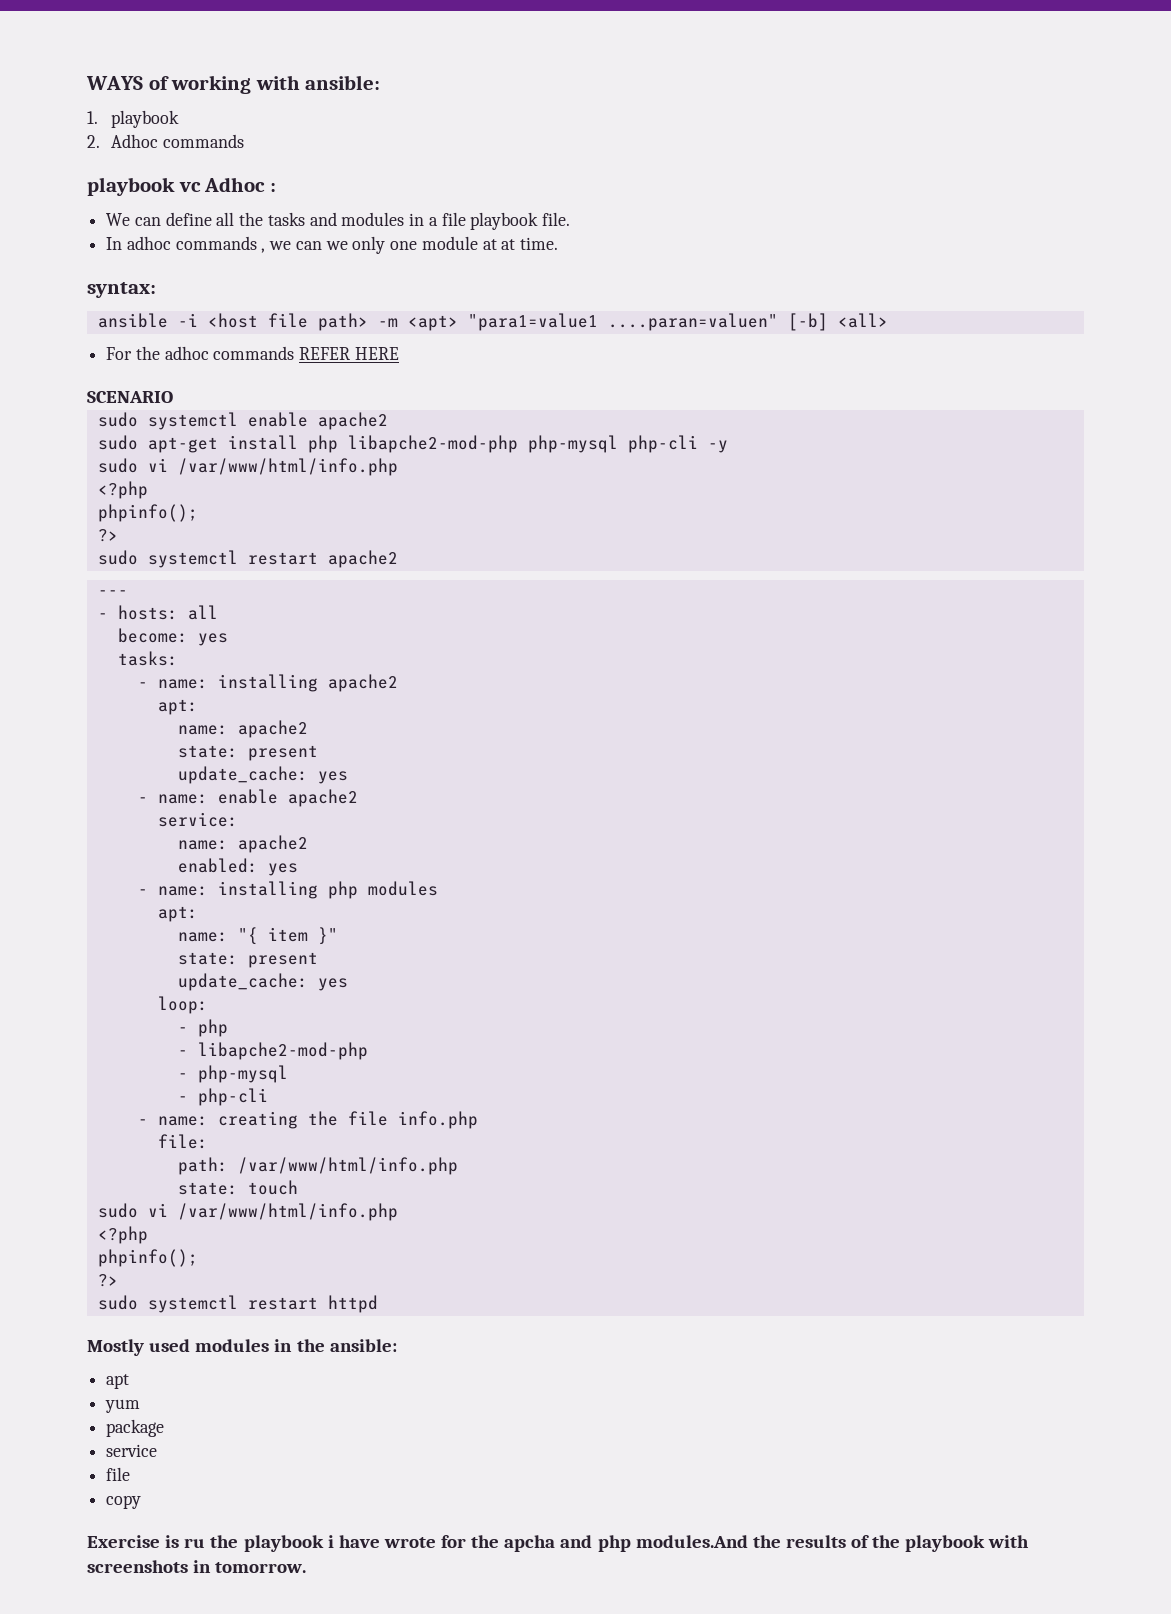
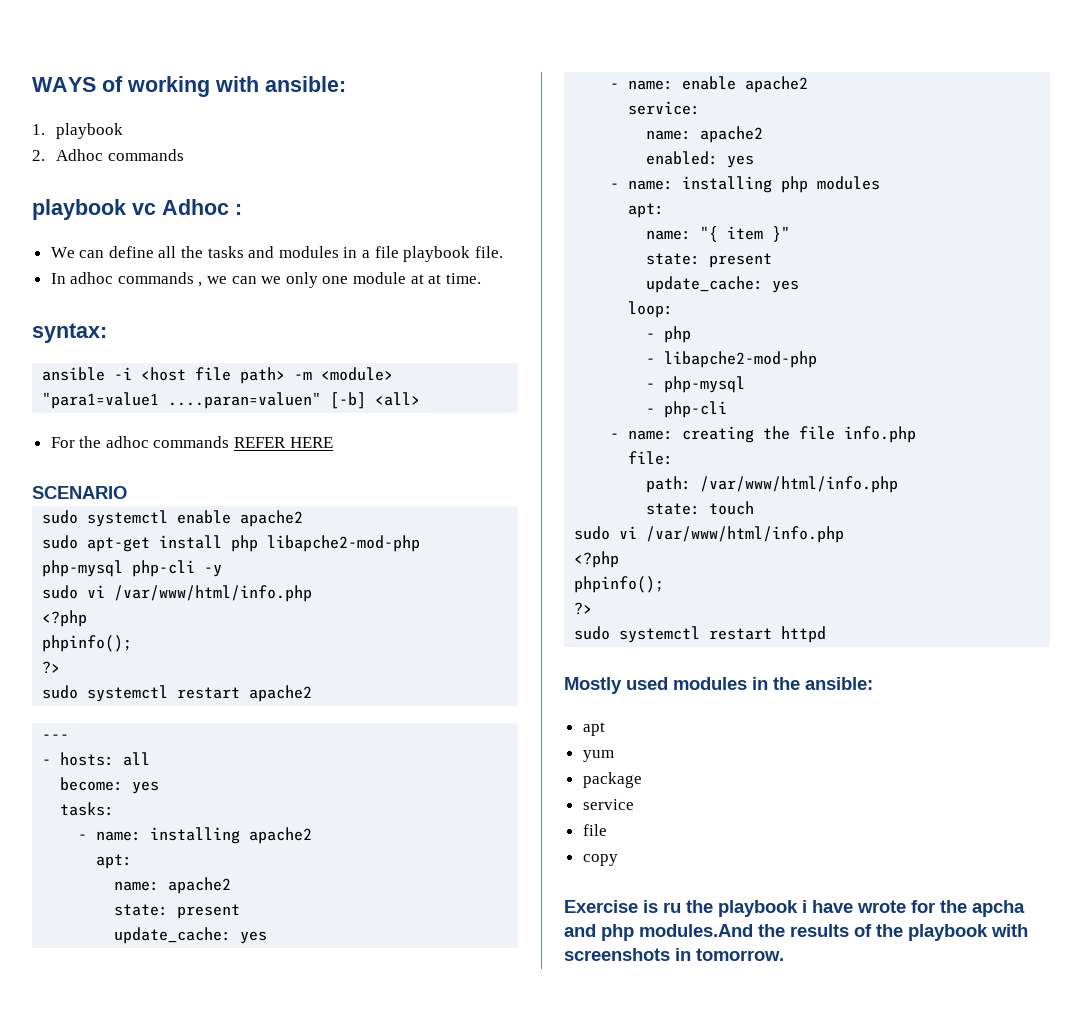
[407,315,458,331] <apt> -> [321,367,394,381] <module>

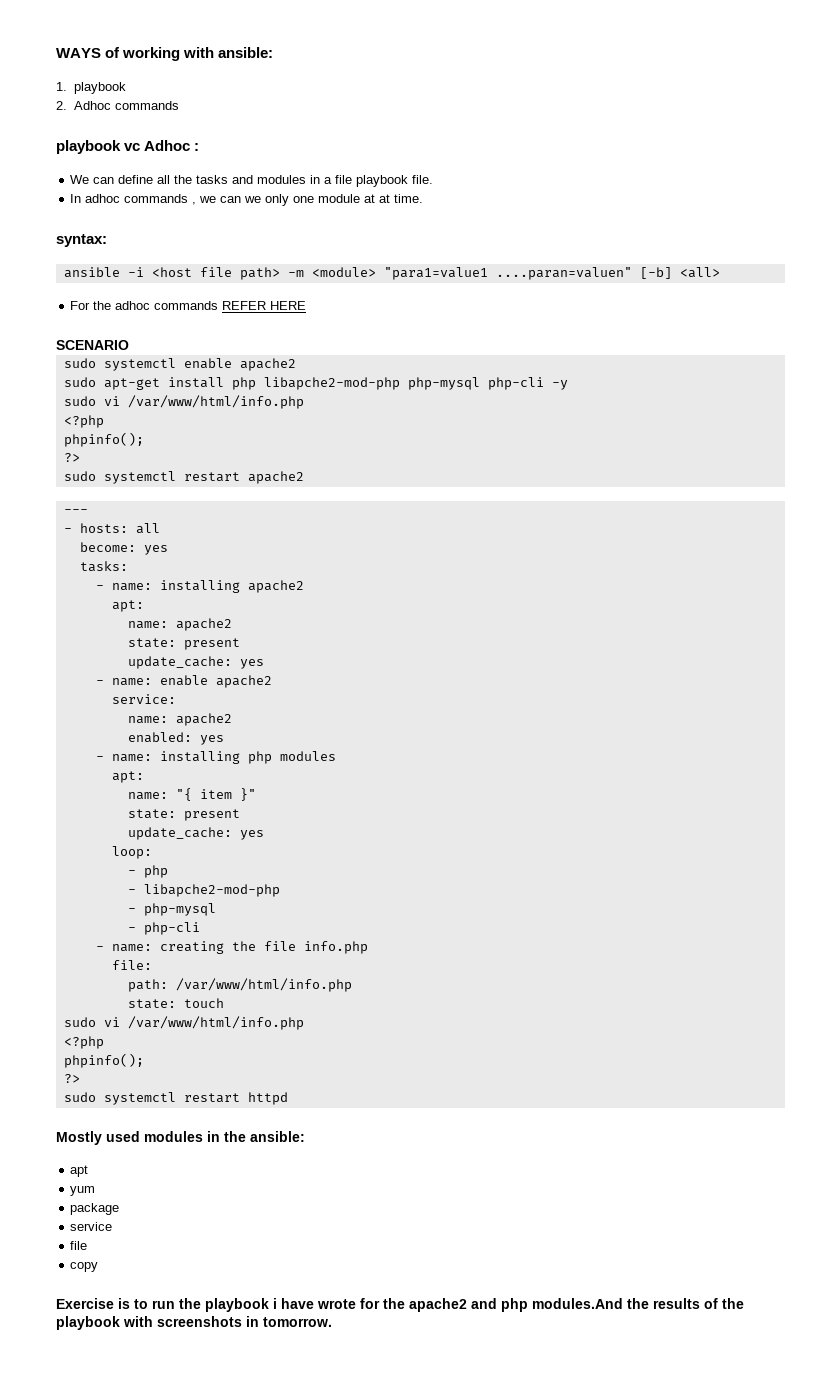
[663,902,681,913] ru -> [134,1299,175,1309] to run
[972,900,1025,917] apcha -> [409,1298,467,1312] apache2

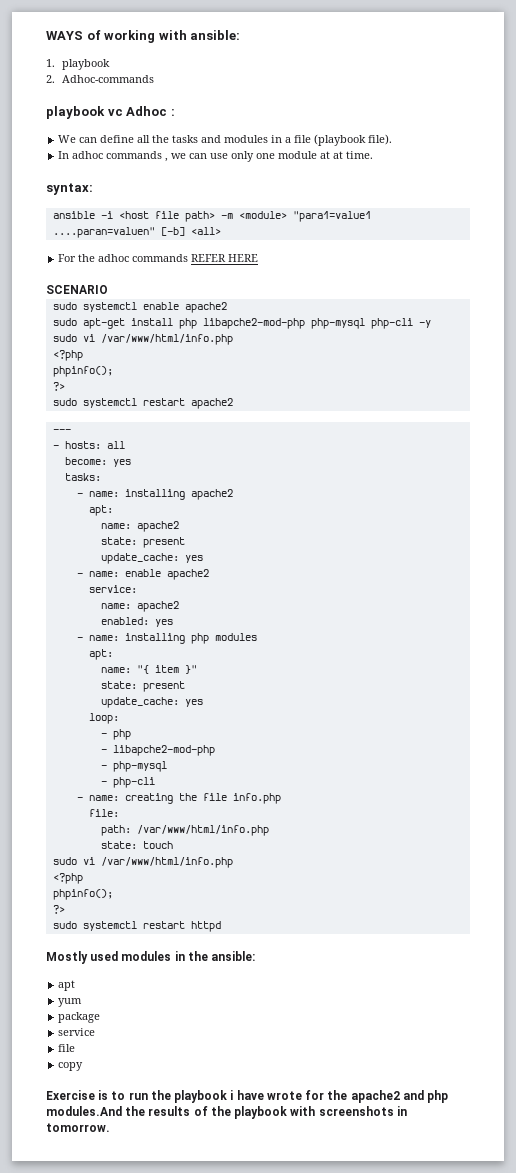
[73,101,179,110] Adhoc commands -> [62,75,155,83] Adhoc-commands
[356,175,434,187] playbook file. -> [314,134,393,146] (playbook file).
[244,196,262,203] we -> [210,153,229,159] use

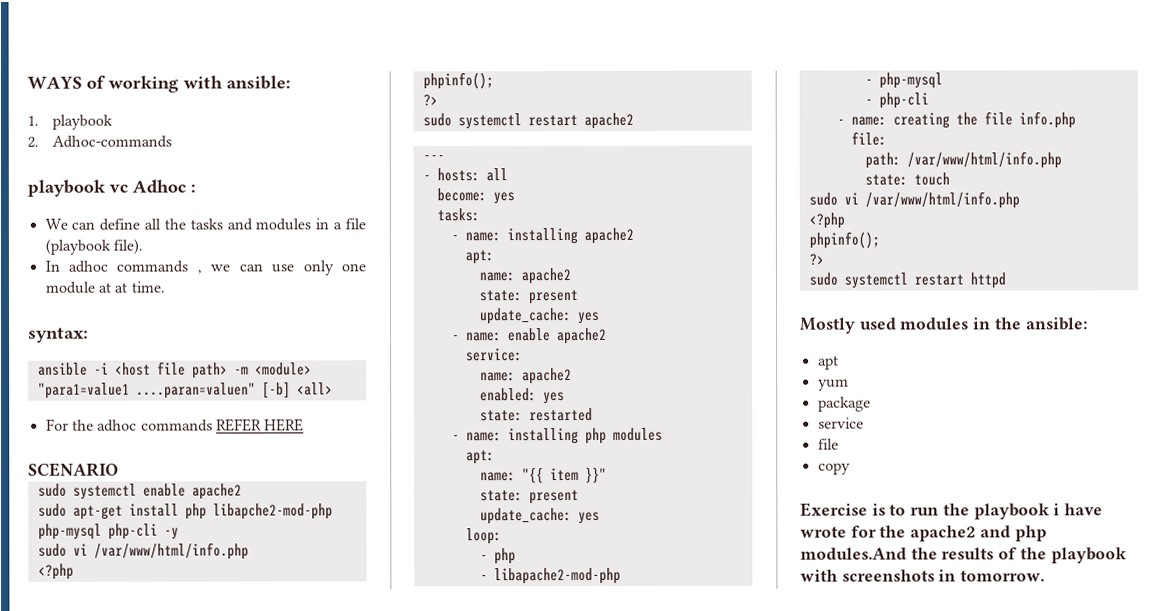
(173, 623) none -> [479,407,593,422] // state: restarted
[136,665,197,674] "{ item }" -> [521,466,607,484] "{{ item }}"
[112,745,215,756] libapche2-mod-php -> [493,567,621,585] libapache2-mod-php

